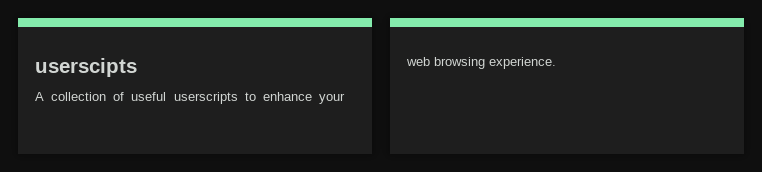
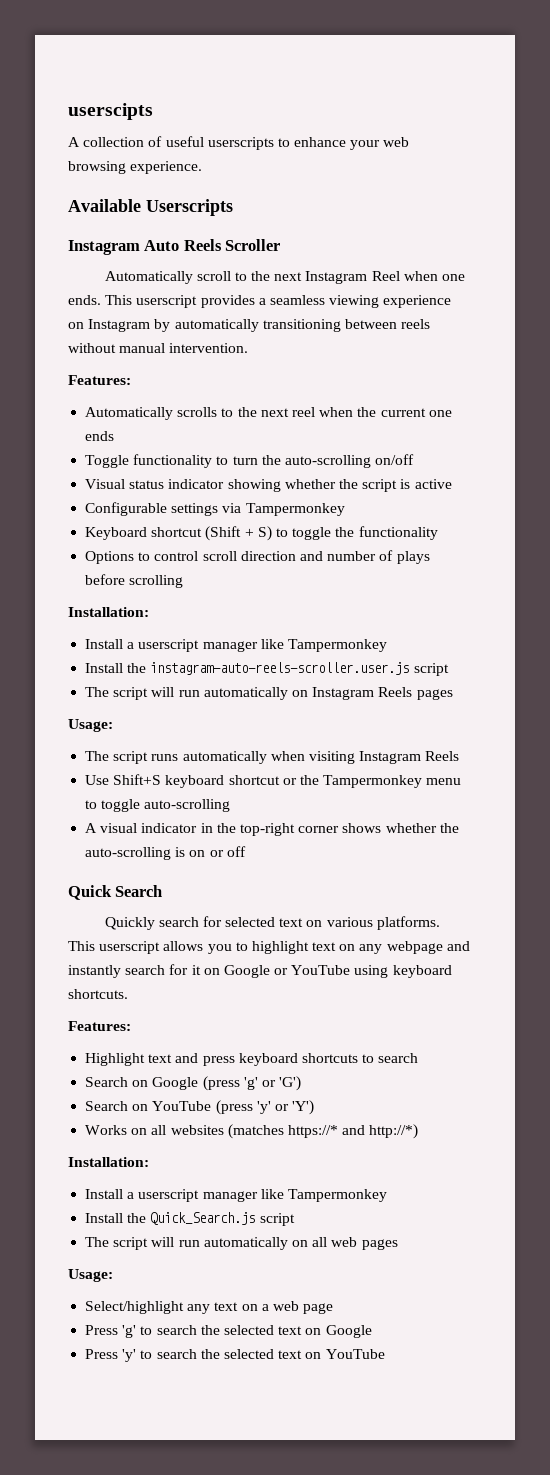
(556, 63) none -> [68,199,233,216] [68,239,281,255] [104,271,466,284] [68,295,452,308] [68,319,431,332] [68,343,249,353] [68,375,131,385] [85,407,452,420] [85,431,115,441] [85,454,415,468] [85,479,452,492] [85,502,345,516] [85,526,438,541] [85,550,430,564] [85,574,184,588] [68,607,149,617] [85,639,387,652] [85,662,449,676] [85,687,453,700] [68,719,113,732] [85,751,460,764] [85,774,462,788] [85,799,231,812] [85,823,459,836] [85,846,246,860] [68,885,163,900] [104,916,440,930] [68,941,470,954] [68,964,452,978] [68,989,128,999] [68,1021,131,1031] [85,1053,419,1066] [85,1076,302,1091] [85,1100,315,1115] [85,1124,419,1139] [68,1157,149,1167] [85,1189,387,1202] [85,1212,295,1226] [85,1237,398,1250] [68,1269,113,1282] [85,1301,334,1314] [85,1325,372,1338] [85,1349,385,1362] // Available Userscripts // Instagram Auto Reels Scroller // Automatically scroll to the next Instagram Reel when one ends. This userscript provides a seamless viewing experience on Instagram by automatically transitioning between reels without manual intervention. // Features: // Automatically scrolls to the next reel when the current one ends // Toggle functionality to turn the auto-scrolling on/off // Visual status indicator showing whether the script is active // Configurable settings via Tampermonkey // Keyboard shortcut (Shift + S) to toggle the functionality // Options to control scroll direction and number of plays before scrolling // Installation: // Install a userscript manager like Tampermonkey // Install the instagram-auto-reels-scroller.user.js script // The script will run automatically on Instagram Reels pages // Usage: // The script runs automatically when visiting Instagram Reels // Use Shift+S keyboard shortcut or the Tampermonkey menu to toggle auto-scrolling // A visual indicator in the top-right corner shows whether the auto-scrolling is on or off // Quick Search // Quickly search for selected text on various platforms. This userscript allows you to highlight text on any webpage and instantly search for it on Google or YouTube using keyboard shortcuts. // Features: // Highlight text and press keyboard shortcuts to search // Search on Google (press 'g' or 'G') // Search on YouTube (press 'y' or 'Y') // Works on all websites (matches https://* and http://*) // Installation: // Install a userscript manager like Tampermonkey // Install the Quick_Search.js script // The script will run automatically on all web pages // Usage: // Select/highlight any text on a web page // Press 'g' to search the selected text on Google // Press 'y' to search the selected text on YouTube

